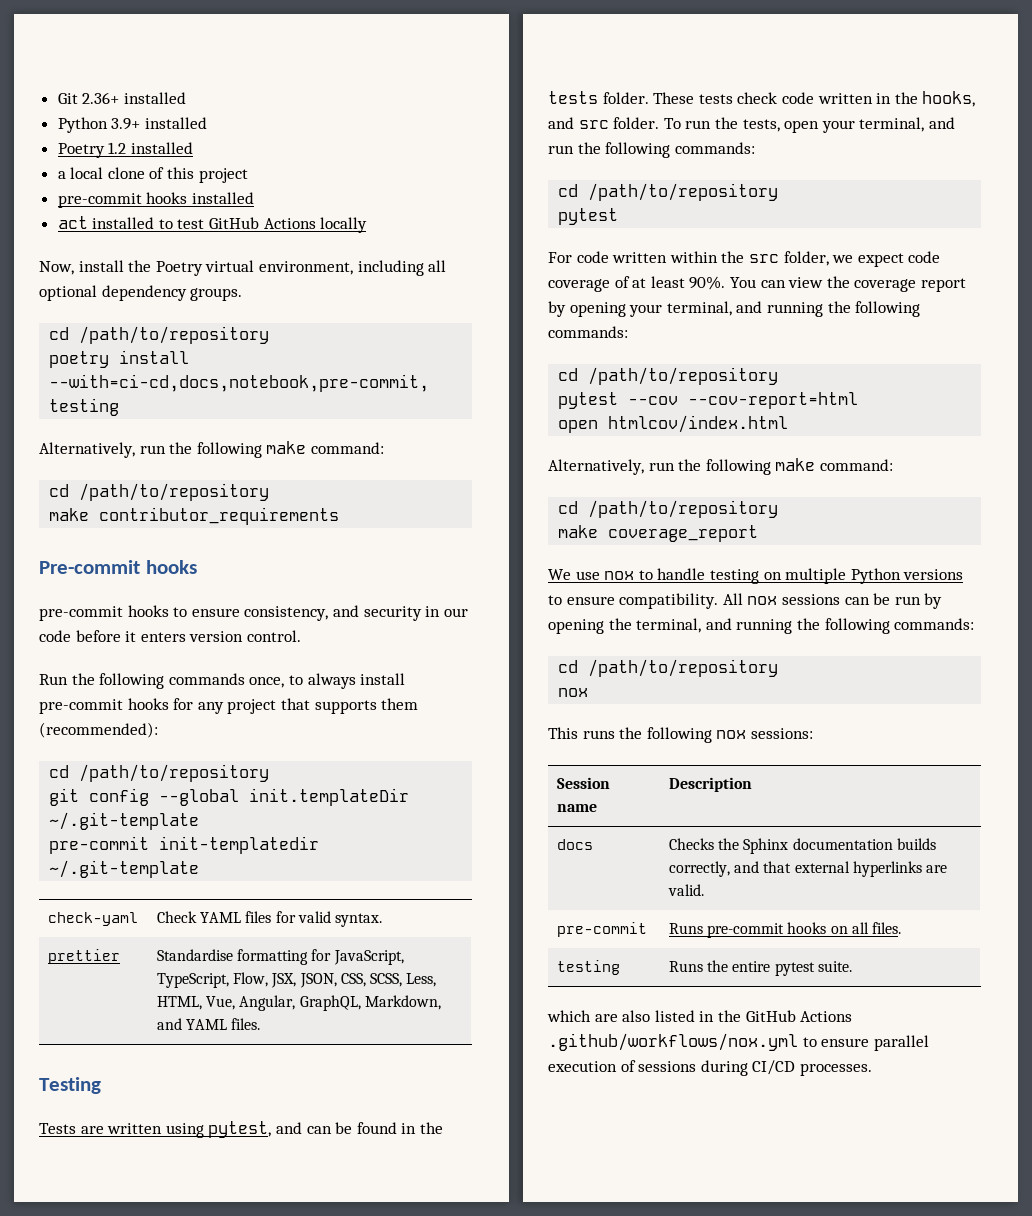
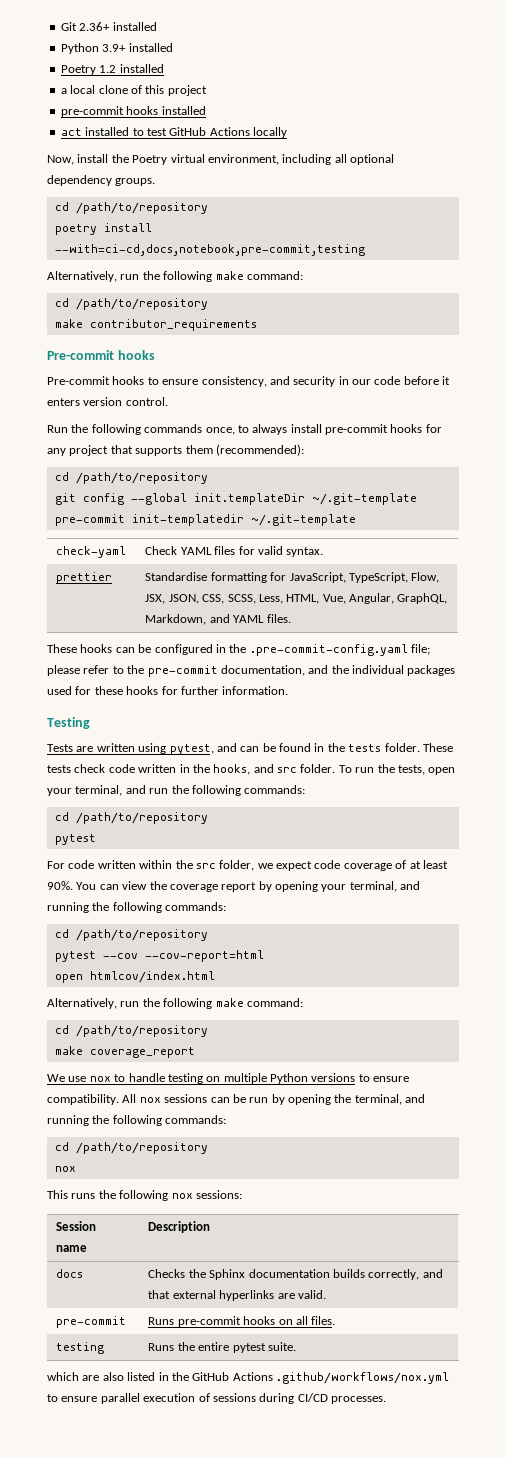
[39,606,123,621] pre-commit -> [47,376,110,385] Pre-commit
(261, 1024) none -> [47,644,430,656] [47,665,456,677] [47,686,289,695] // These hooks can be configured in the .pre-commit-config.yaml file; please refer to the pre-commit documentation, and the individual packages used for these hooks for further information.

